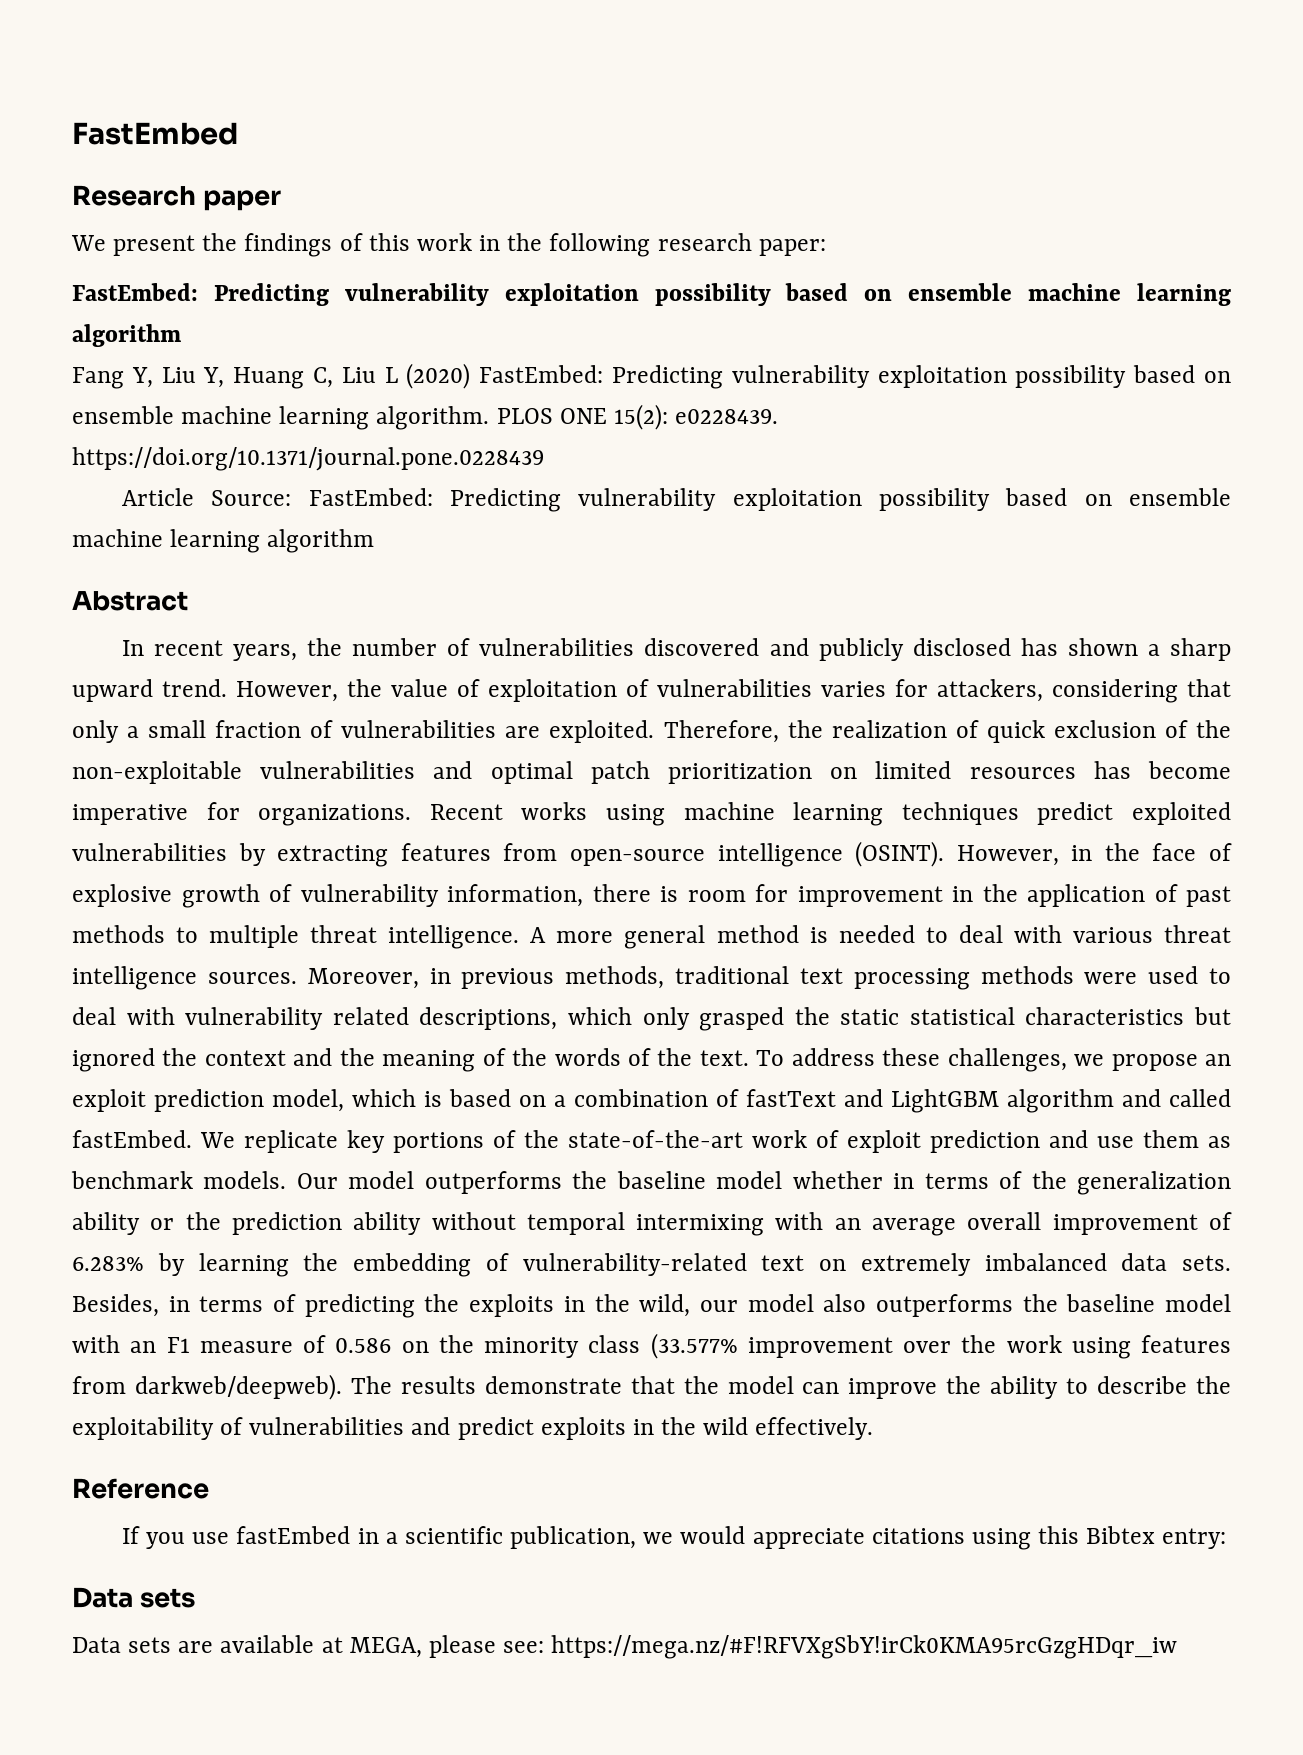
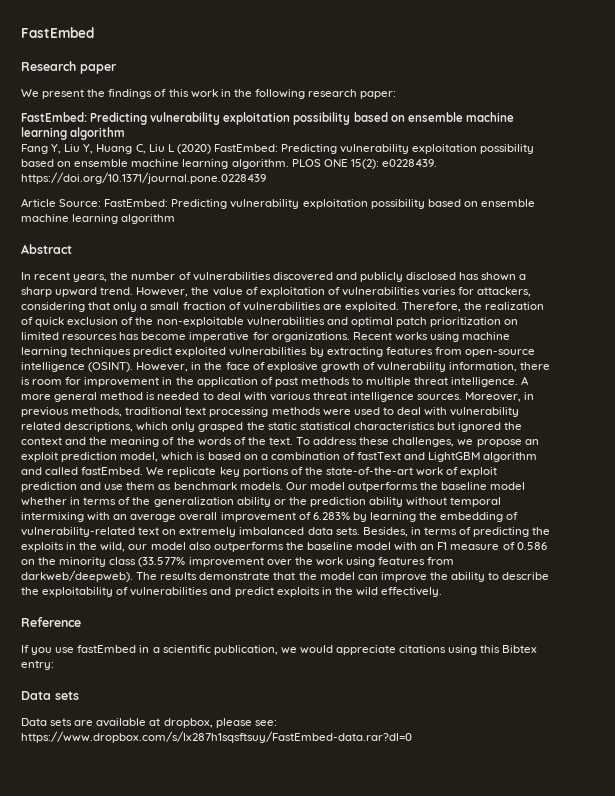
[349,1637,422,1658] MEGA, -> [163,718,213,728] dropbox,
[551,1635,1178,1659] https://mega.nz/#F!RFVXgSbY!irCk0KMA95rcGzgHDqr_iw -> [21,731,412,743] https://www.dropbox.com/s/lx287h1sqsftsuy/FastEmbed-data.rar?dl=0

